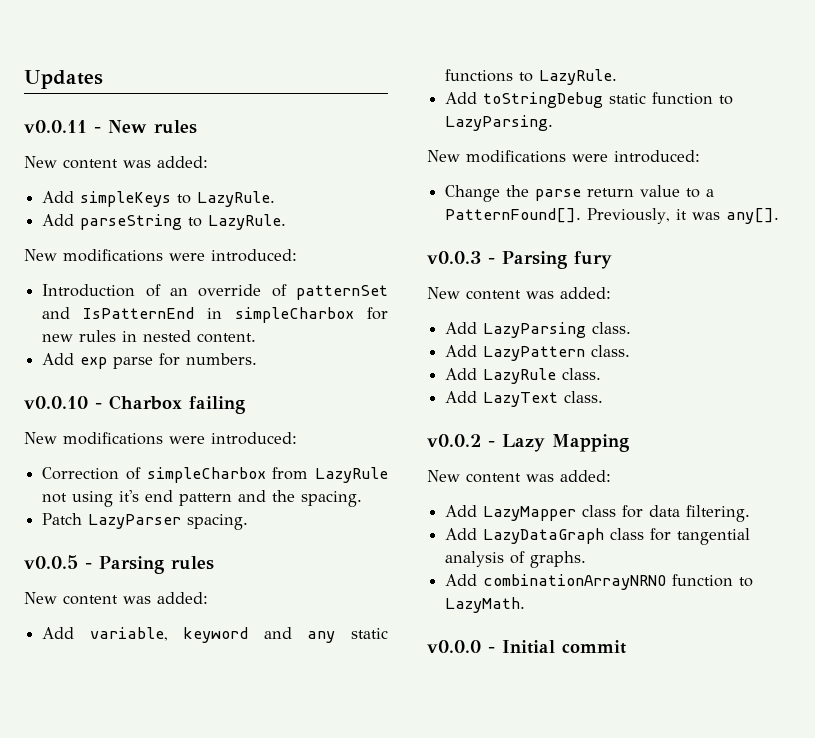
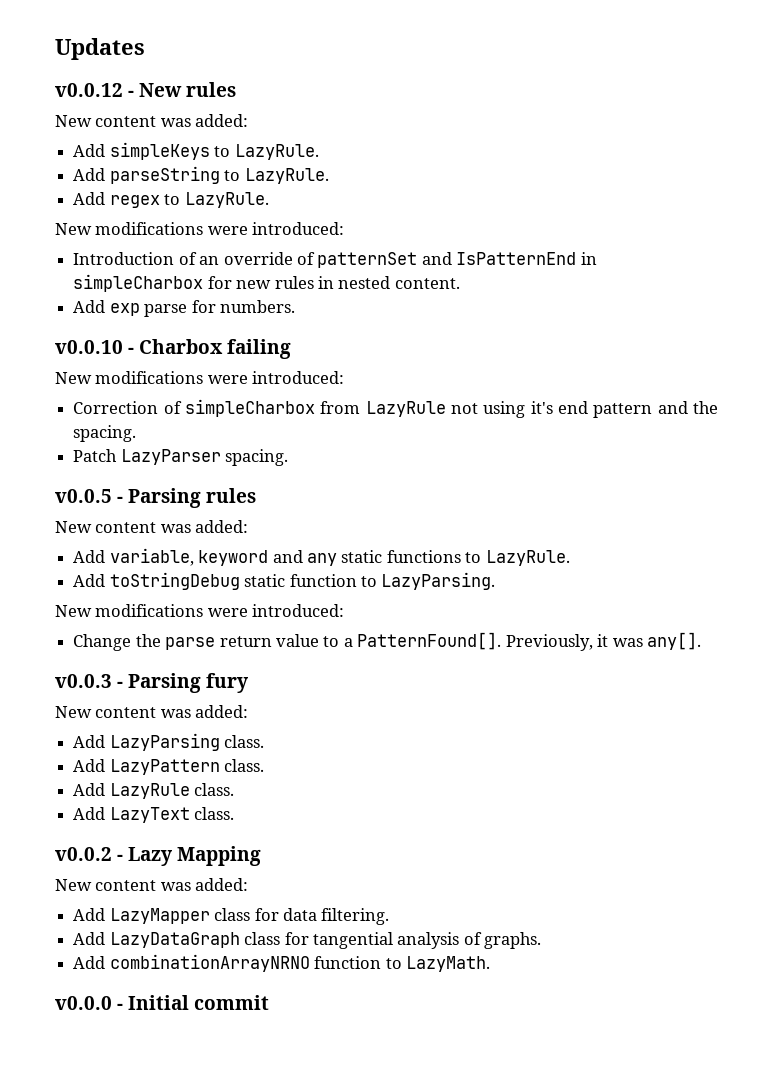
[24,120,87,133] v0.0.11 -> [55,83,123,97] v0.0.12
(287, 222) none -> [73,192,269,208] // Add regex to LazyRule.

